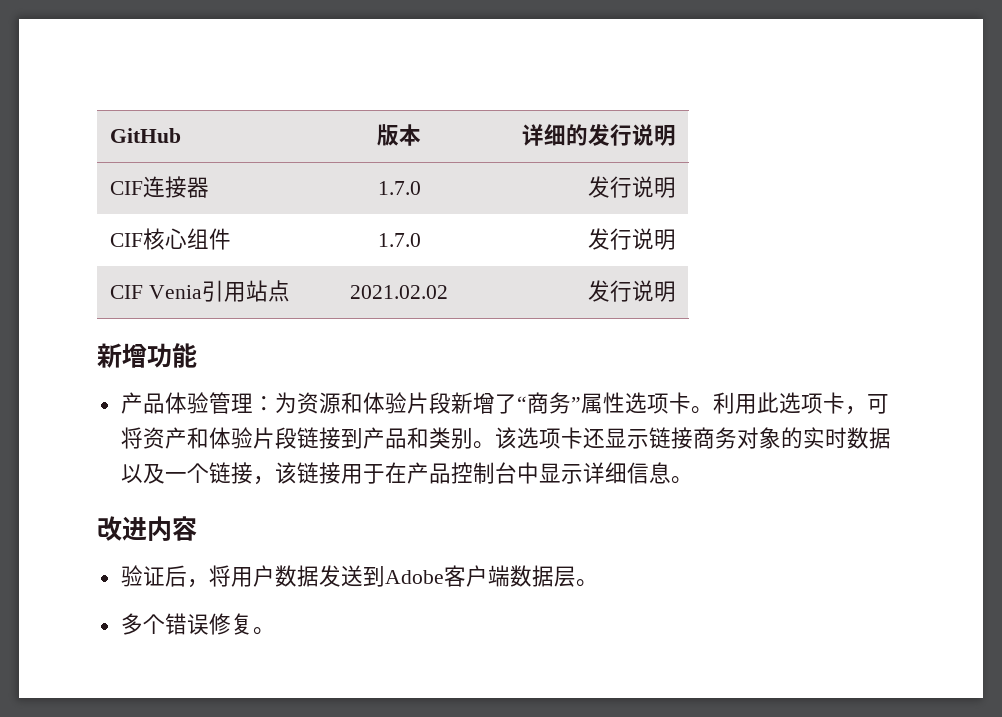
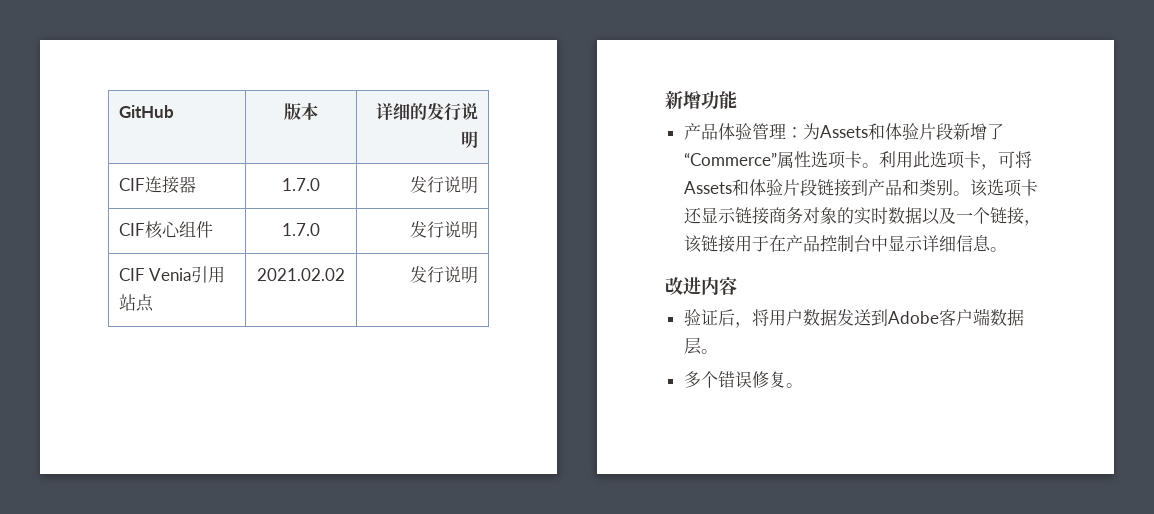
[296,392,341,414] 资源 -> [819,125,868,138] Assets
[516,392,581,414] “商务” -> [683,152,777,166] “Commerce”
[142,427,187,449] 资产 -> [683,181,732,194] Assets

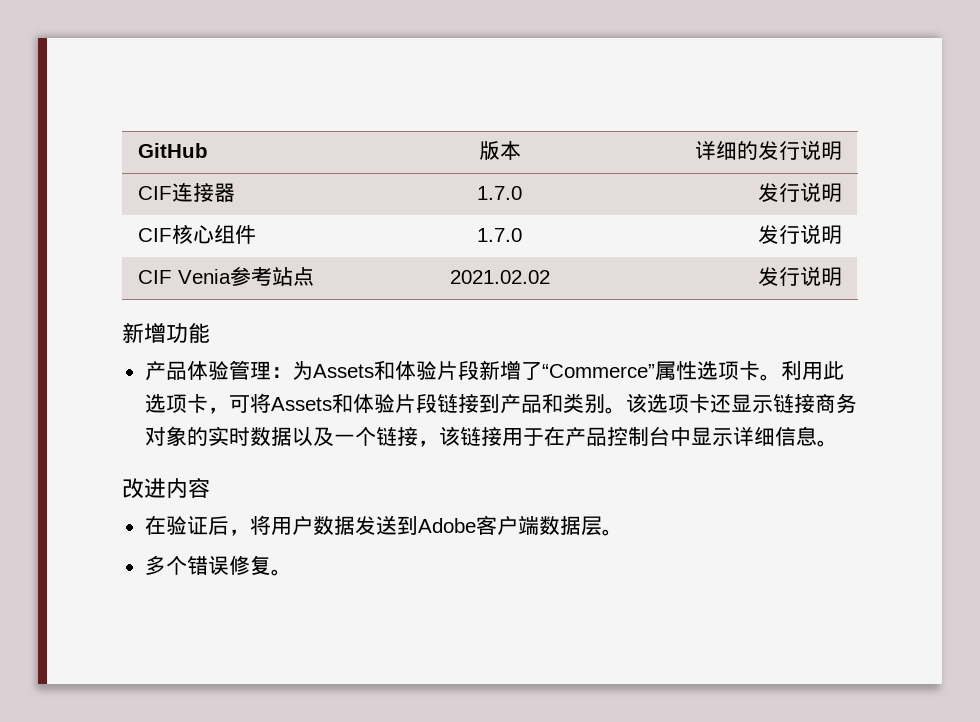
[191,266,226,283] 引用 -> [230,266,273,286] 参考
(737, 286) none -> [144,515,166,535] 在

